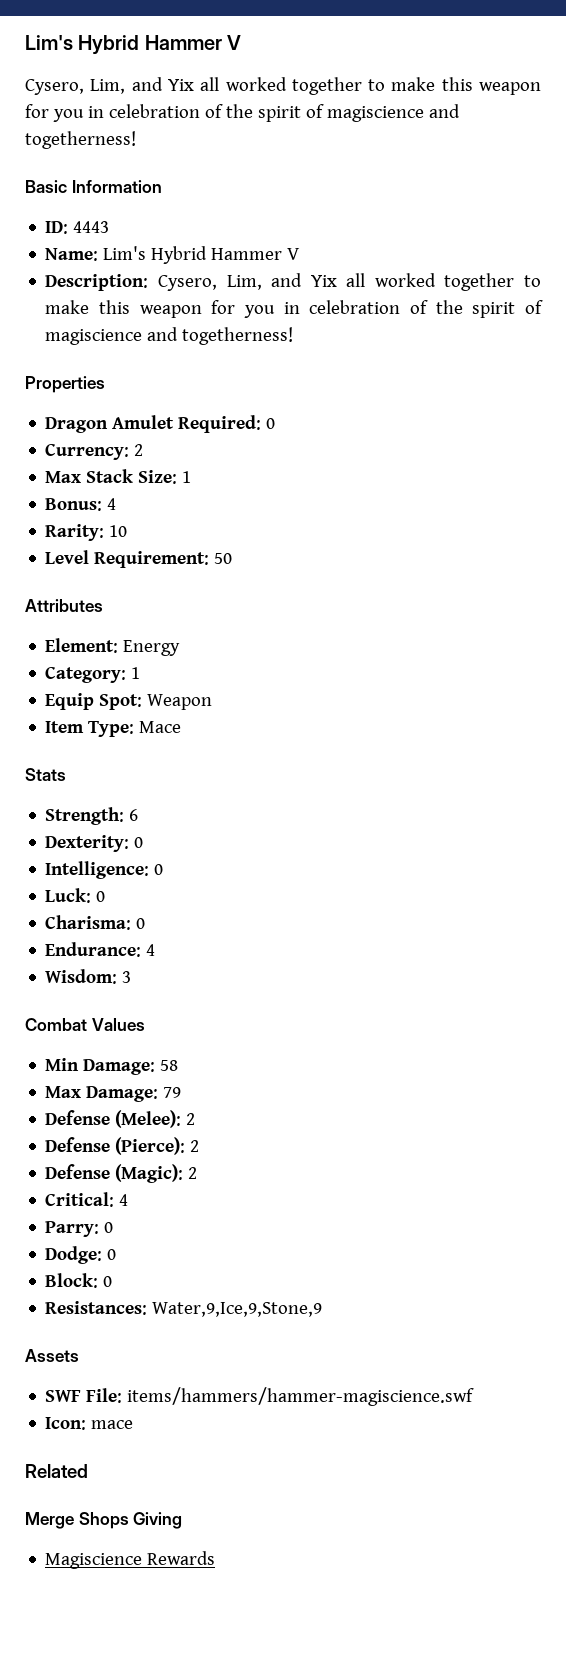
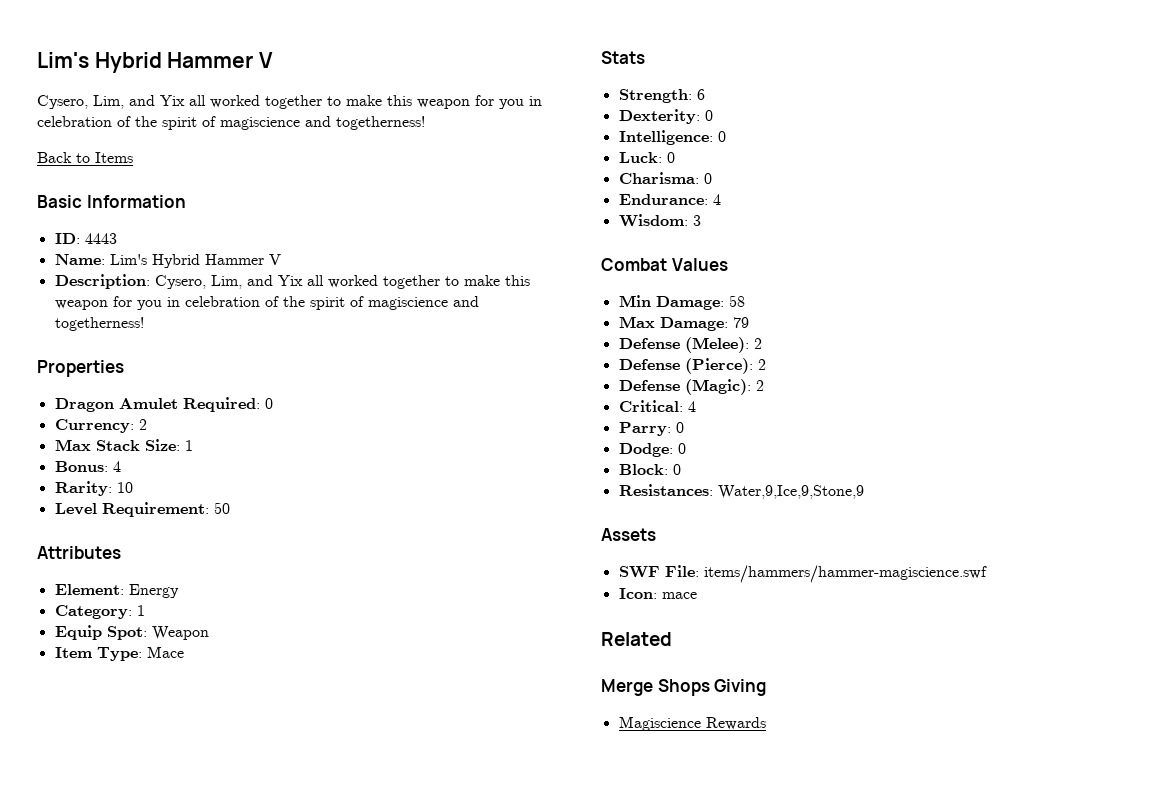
(136, 140) none -> [37,152,133,163] // Back to Items

